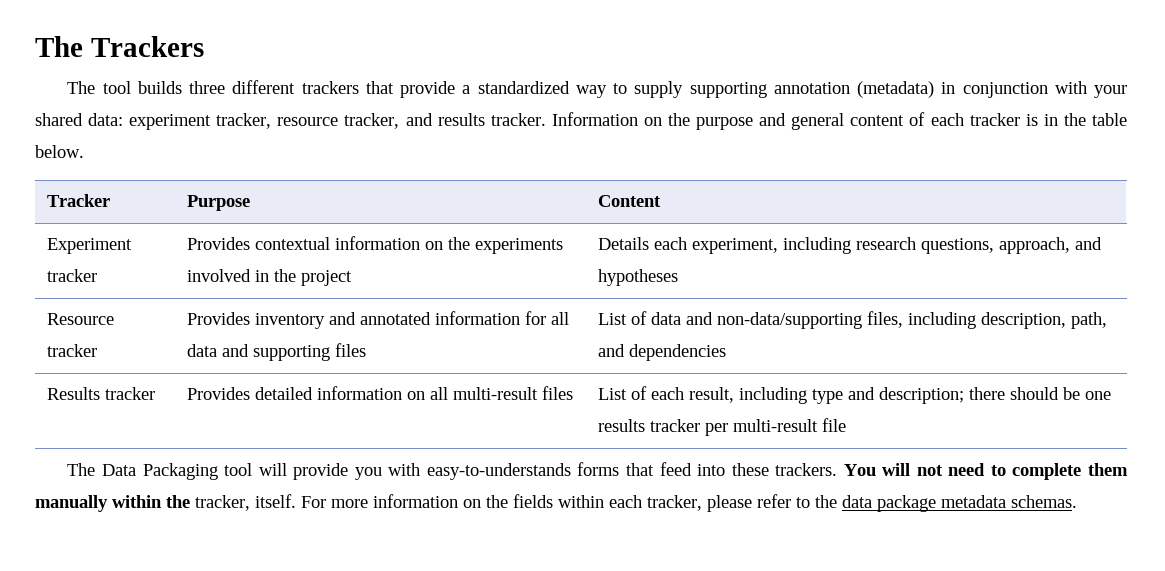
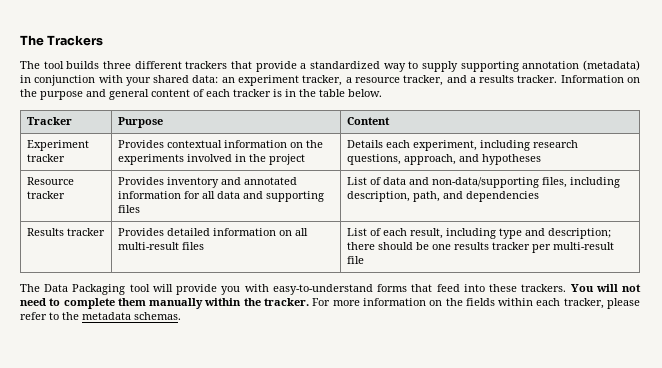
(124, 119) none -> [221,77,235,83] an
(272, 121) none -> [345,77,352,83] a
(433, 119) none -> [469,77,476,83] a
[426,463,571,480] easy-to-understands -> [272,284,373,295] easy-to-understand
[195,494,296,511] tracker, itself. -> [264,298,310,306] tracker.
[842,495,936,512] data package -> (79, 316) none

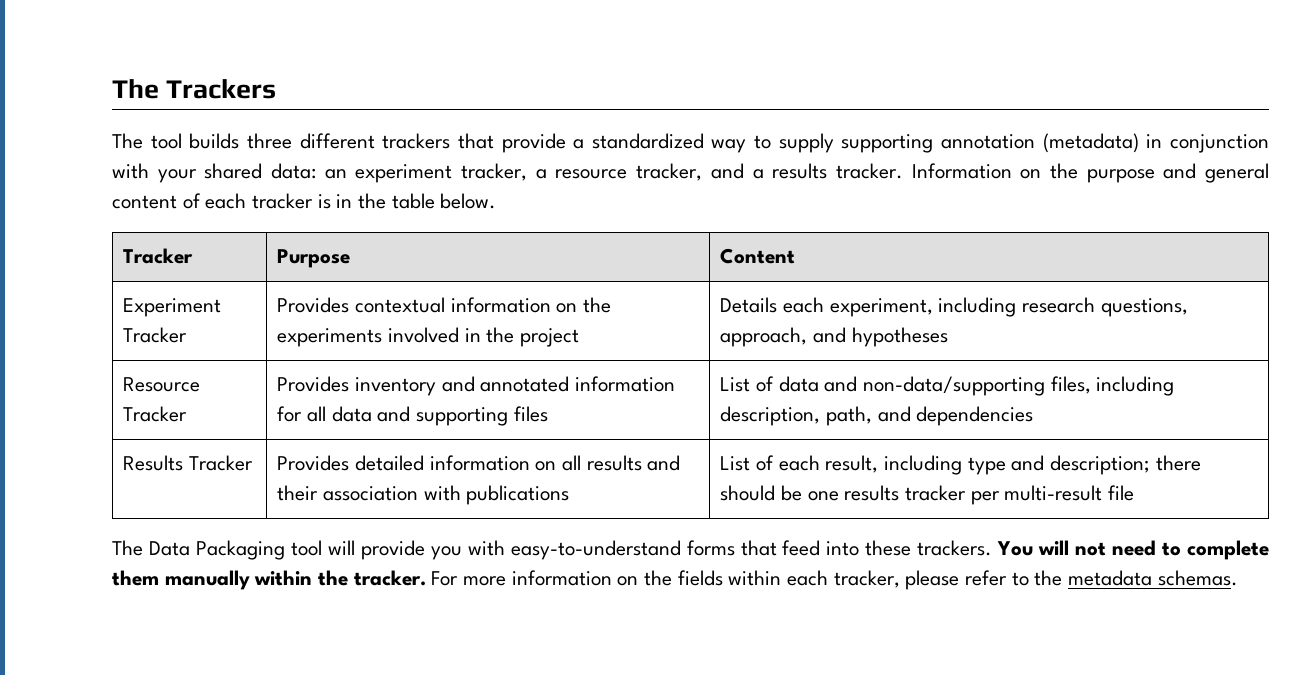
[26,154,65,162] tracker -> [123,327,188,343] Tracker
[26,191,65,199] tracker -> [123,406,188,422] Tracker
[66,228,105,236] tracker -> [188,455,253,471] Tracker
[117,242,204,250] multi-result files -> [586,455,681,471] [277,485,570,505] results and their association with publications

